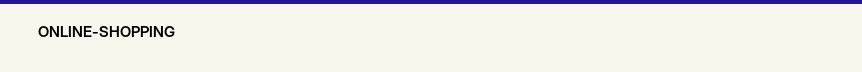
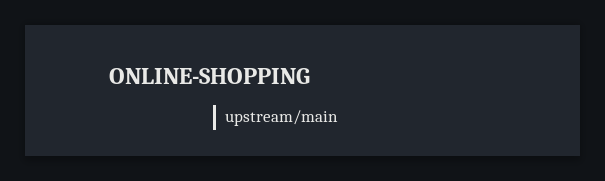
(175, 31) none -> [225,110,339,126] // upstream/main

